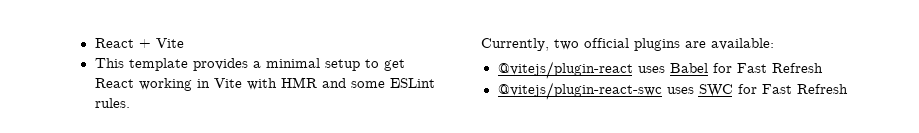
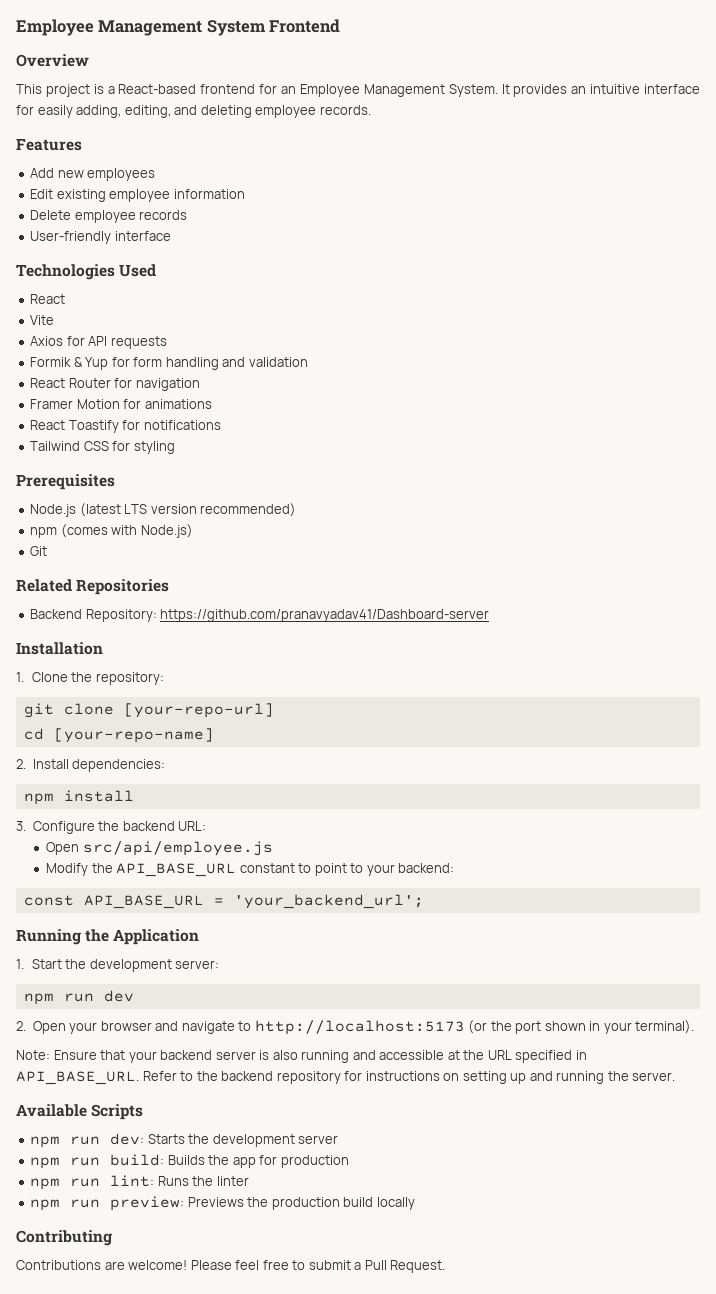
[94,38,151,48] React + -> [16,19,341,36] [16,54,89,67] [16,84,701,97] [16,105,371,118] [16,138,82,151] [30,168,156,181] [30,189,245,202] [30,210,188,223] [30,231,171,244] [16,264,157,280] [30,294,66,304] Employee Management System Frontend // Overview // This project is a React-based frontend for an Employee Management System. It provides an intuitive interface for easily adding, editing, and deleting employee records. // Features // Add new employees // Edit existing employee information // Delete employee records // User-friendly interface // Technologies Used // React //
[94,58,405,71] [94,77,435,91] [94,98,130,108] [481,38,774,51] [497,61,823,79] [497,82,848,100] This template provides a minimal setup to get React working in Vite with HMR and some ESLint rules. // Currently, two official plugins are available: // @vitejs/plugin-react uses Babel for Fast Refresh // @vitejs/plugin-react-swc uses SWC for Fast Refresh -> [30,336,167,349] [30,357,308,370] [30,378,200,391] [30,399,212,409] [30,420,221,433] [30,441,175,454] [16,474,115,490] [30,503,297,517] [30,524,193,538] [30,546,48,556] [16,579,170,595] [30,609,490,622] [16,642,103,655] [16,672,164,685] [23,703,274,718] [23,728,214,743] [16,759,166,772] [23,790,134,805] [16,821,207,834] [46,841,273,856] [46,863,455,877] [23,894,424,909] [16,929,200,945] [16,959,220,972] [23,990,134,1005] [16,1020,695,1035] [16,1050,587,1063] [16,1071,676,1085] [16,1104,144,1120] [30,1133,339,1148] [30,1154,349,1169] [30,1175,249,1190] [30,1196,415,1211] [16,1230,112,1246] [16,1260,446,1273] Axios for API requests // Formik & Yup for form handling and validation // React Router for navigation // Framer Motion for animations // React Toastify for notifications // Tailwind CSS for styling // Prerequisites // Node.js (latest LTS version recommended) // npm (comes with Node.js) // Git // Related Repositories // Backend Repository: https://github.com/pranavyadav41/Dashboard-server // Installation // 1. Clone the repository: // git clone [your-repo-url] // cd [your-repo-name] // 2. Install dependencies: // npm install // 3. Configure the backend URL: // Open src/api/employee.js // Modify the API_BASE_URL constant to point to your backend: // const API_BASE_URL = 'your_backend_url'; // Running the Application // 1. Start the development server: // npm run dev // 2. Open your browser and navigate to http://localhost:5173 (or the port shown in your terminal). // Note: Ensure that your backend server is also running and accessible at the URL specified in API_BASE_URL. Refer to the backend repository for instructions on setting up and running the server. // Available Scripts // npm run dev: Starts the development server // npm run build: Builds the app for production // npm run lint: Runs the linter // npm run preview: Previews the production build locally // Contributing // Contributions are welcome! Please feel free to submit a Pull Request.

